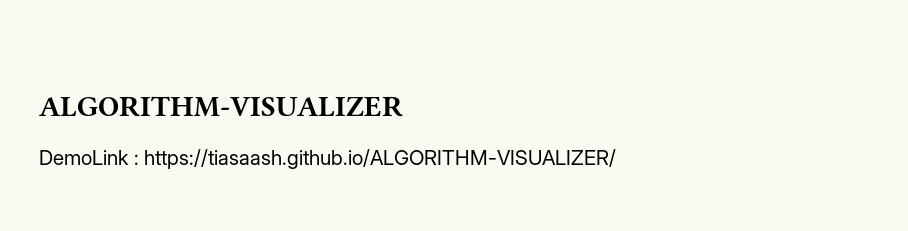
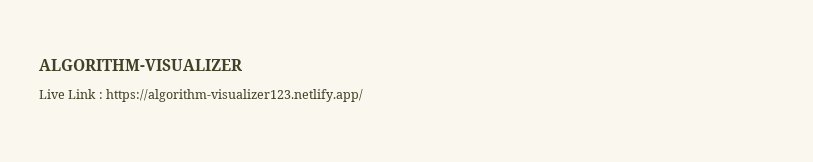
[39,149,617,169] DemoLink : https://tiasaash.github.io/ALGORITHM-VISUALIZER/ -> [39,89,364,102] Live Link : https://algorithm-visualizer123.netlify.app/

